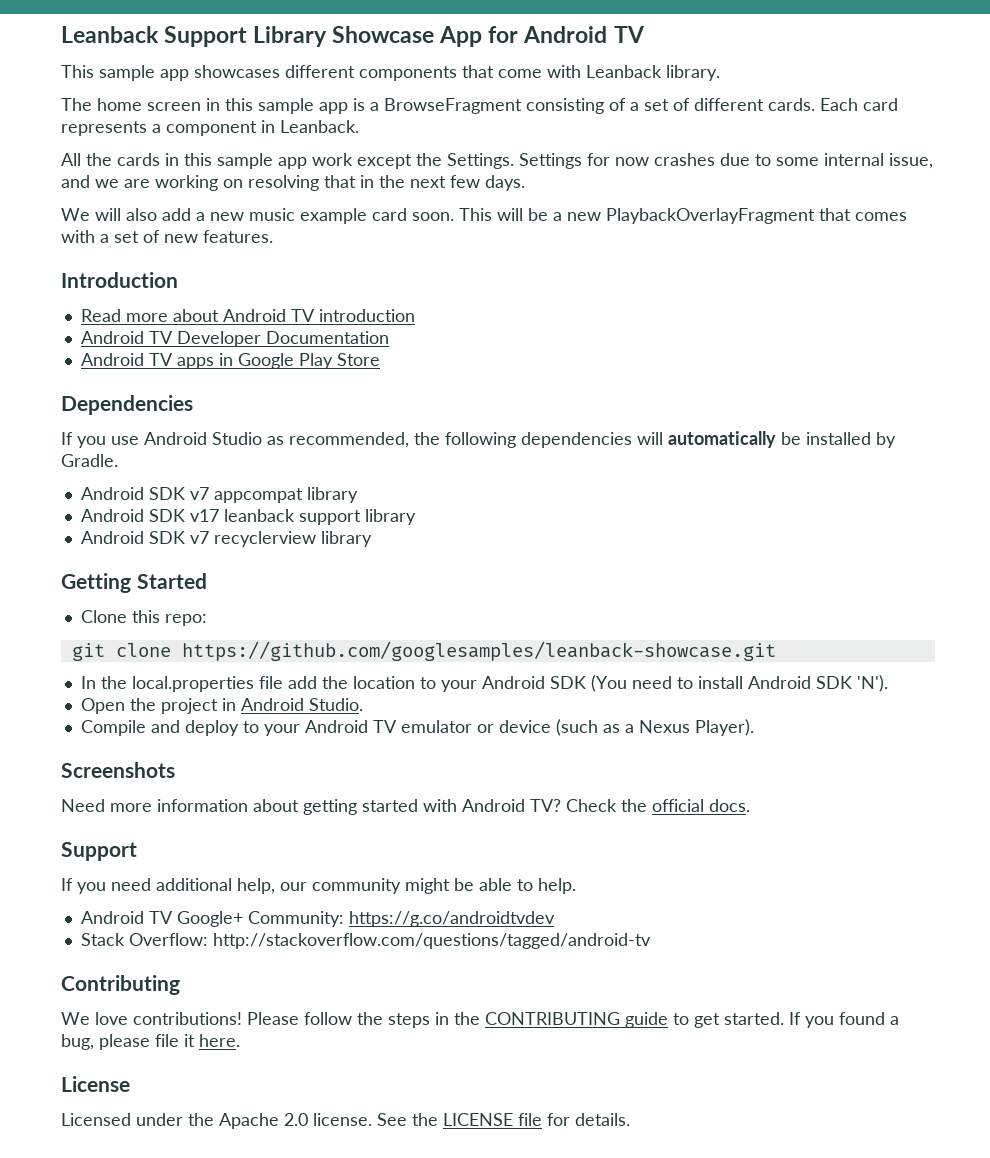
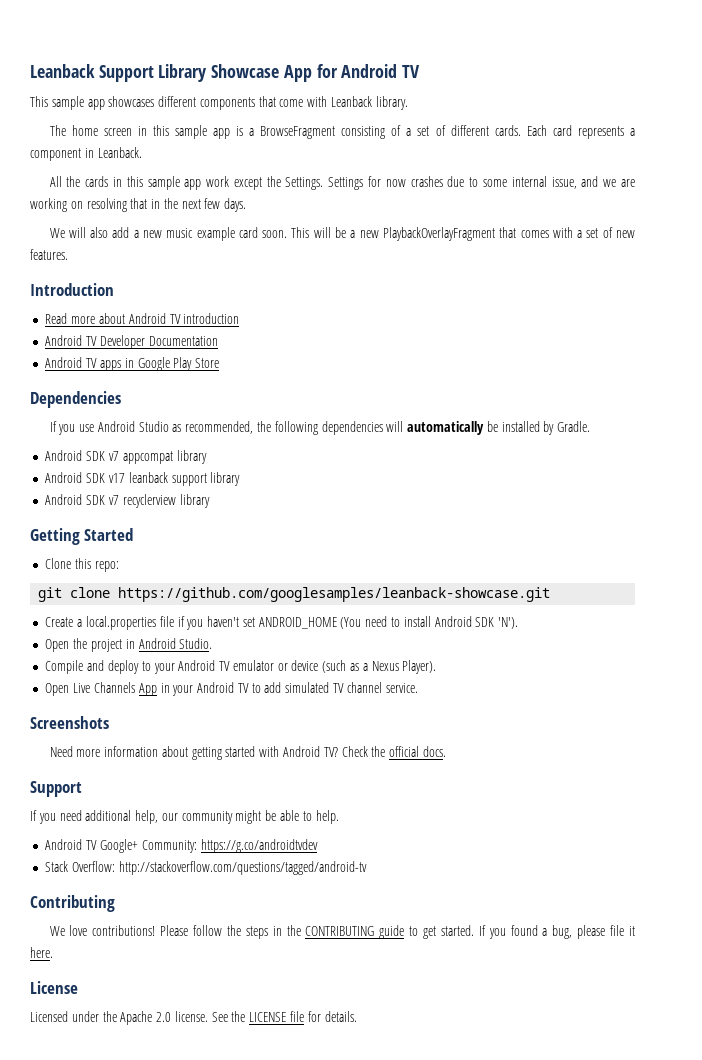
[80,676,586,692] In the local.properties file add the location to your Android SDK -> [45,616,337,630] Create a local.properties file if you haven't set ANDROID_HOME
(754, 727) none -> [45,682,418,696] // Open Live Channels App in your Android TV to add simulated TV channel service.

